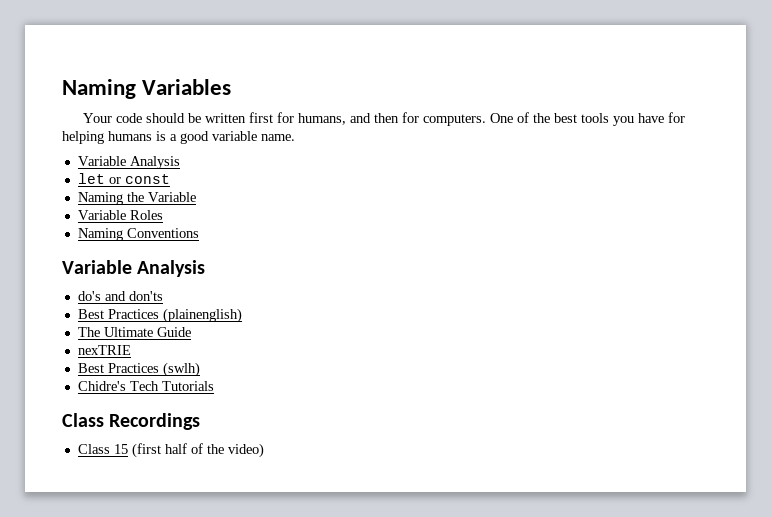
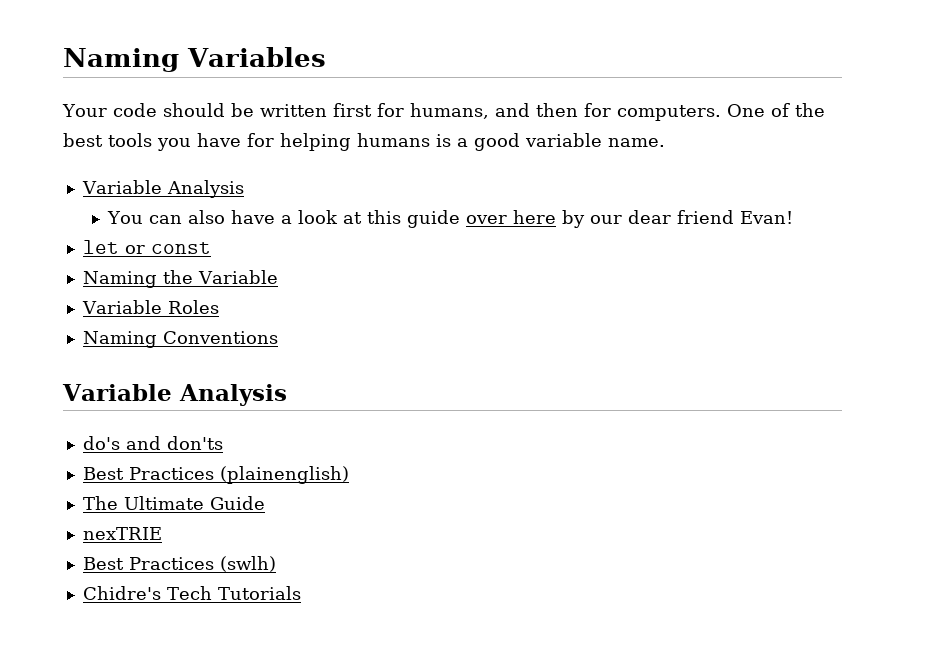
(180, 162) none -> [107,210,794,228] // You can also have a look at this guide over here by our dear friend Evan!
[62,413,201,430] [77,443,264,458] // Class Recordings // Class 15 (first half of the video) -> (301, 593) none

